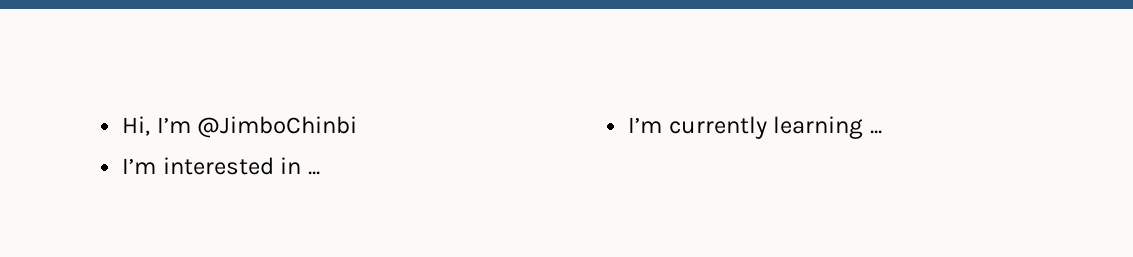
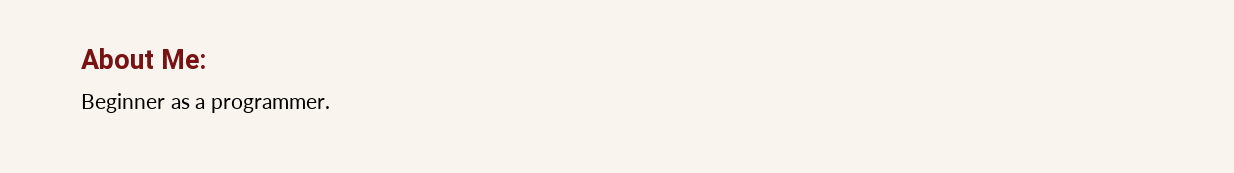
[122,116,358,138] [122,157,320,175] [628,116,882,139] Hi, I’m @JimboChinbi // I’m interested in ... // I’m currently learning ... -> [81,48,207,69] [81,93,331,113] About Me: // Beginner as a programmer.

